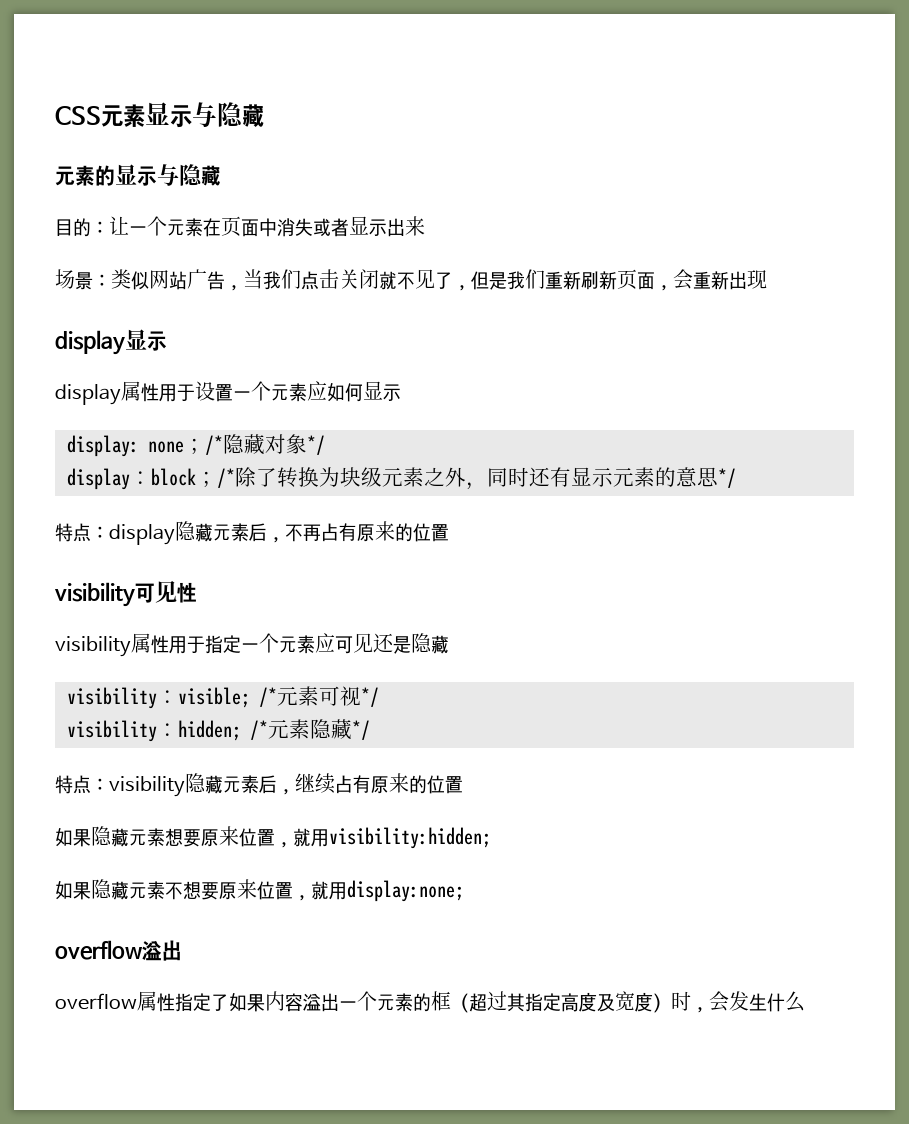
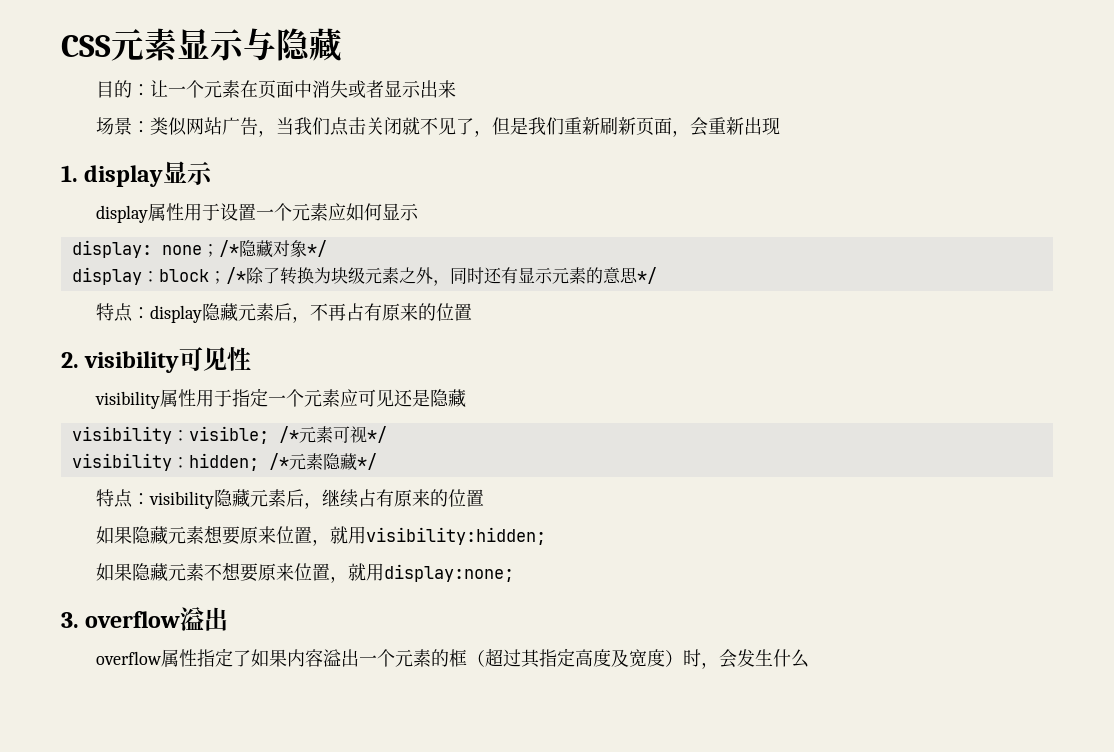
[55,164,221,186] // 元素的显示与隐藏 -> (342, 45) none
(767, 279) none -> [61,165,78,182] 1.
(449, 533) none -> [61,352,79,368] 2.
(464, 891) none -> [61,612,79,628] 3.

